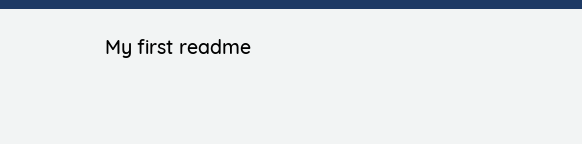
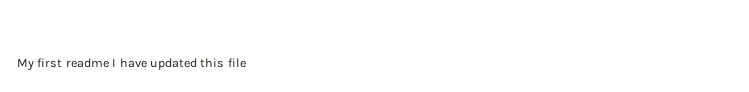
(251, 46) none -> [112,58,246,70] I have updated this file

